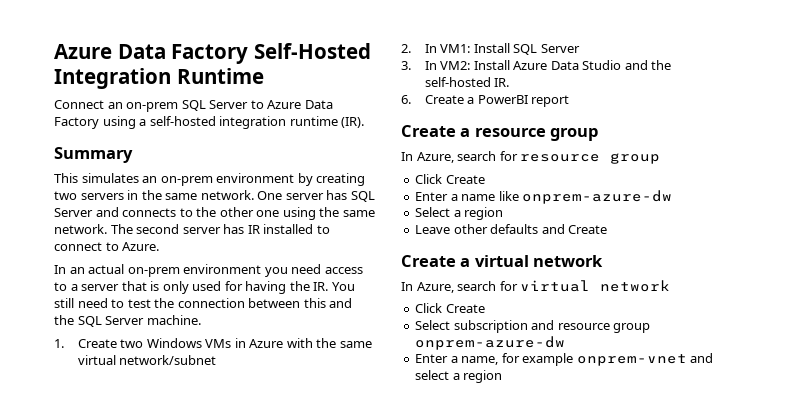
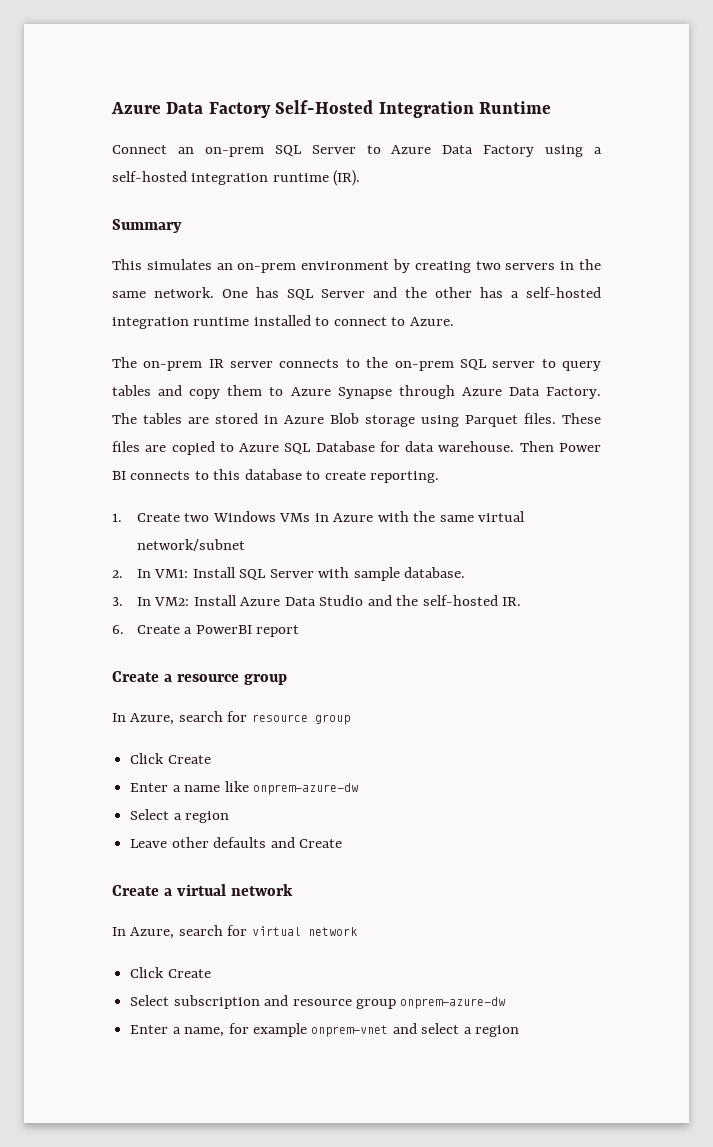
[285,193,324,200] server -> (248, 293) none
[122,207,375,220] [54,224,260,234] connects to the other one using the same network. The second server has IR -> [405,287,601,298] [112,317,250,329] the other has a self-hosted integration runtime
[54,264,363,277] [54,281,355,294] [54,298,353,308] [54,315,201,327] In an actual on-prem environment you need access to a server that is only used for having the IR. You still need to test the connection between this and the SQL Server machine. -> [112,357,601,371] [112,385,602,399] [112,413,601,427] [112,441,601,455] [112,469,440,483] The on-prem IR server connects to the on-prem SQL server to query tables and copy them to Azure Synapse through Azure Data Factory. The tables are stored in Azure Blob storage using Parquet files. These files are copied to Azure SQL Database for data warehouse. Then Power BI connects to this database to create reporting.
(580, 48) none -> [318,567,466,581] with sample database.

